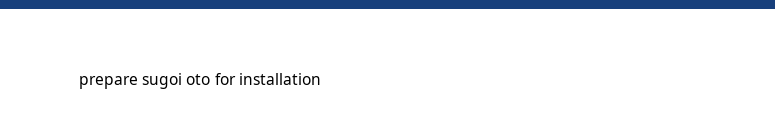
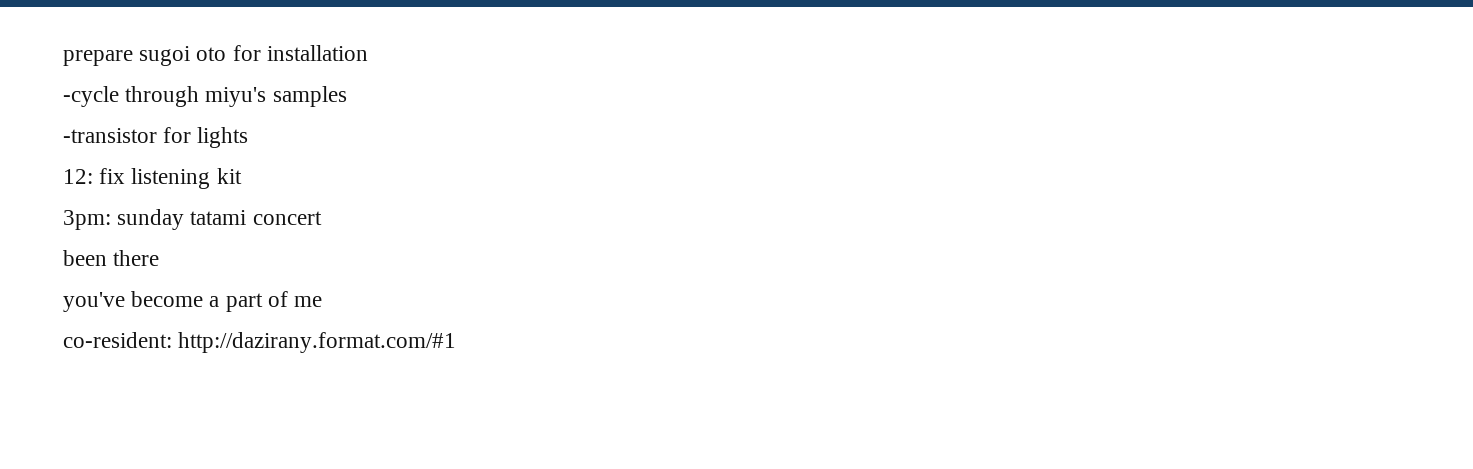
(321, 79) none -> [63,86,347,107] [63,127,249,148] [63,168,242,189] [63,209,322,230] [63,250,160,266] [63,291,323,312] [63,332,457,353] // -cycle through miyu's samples // -transistor for lights // 12: fix listening kit // 3pm: sunday tatami concert // been there // you've become a part of me // co-resident: http://dazirany.format.com/#1

